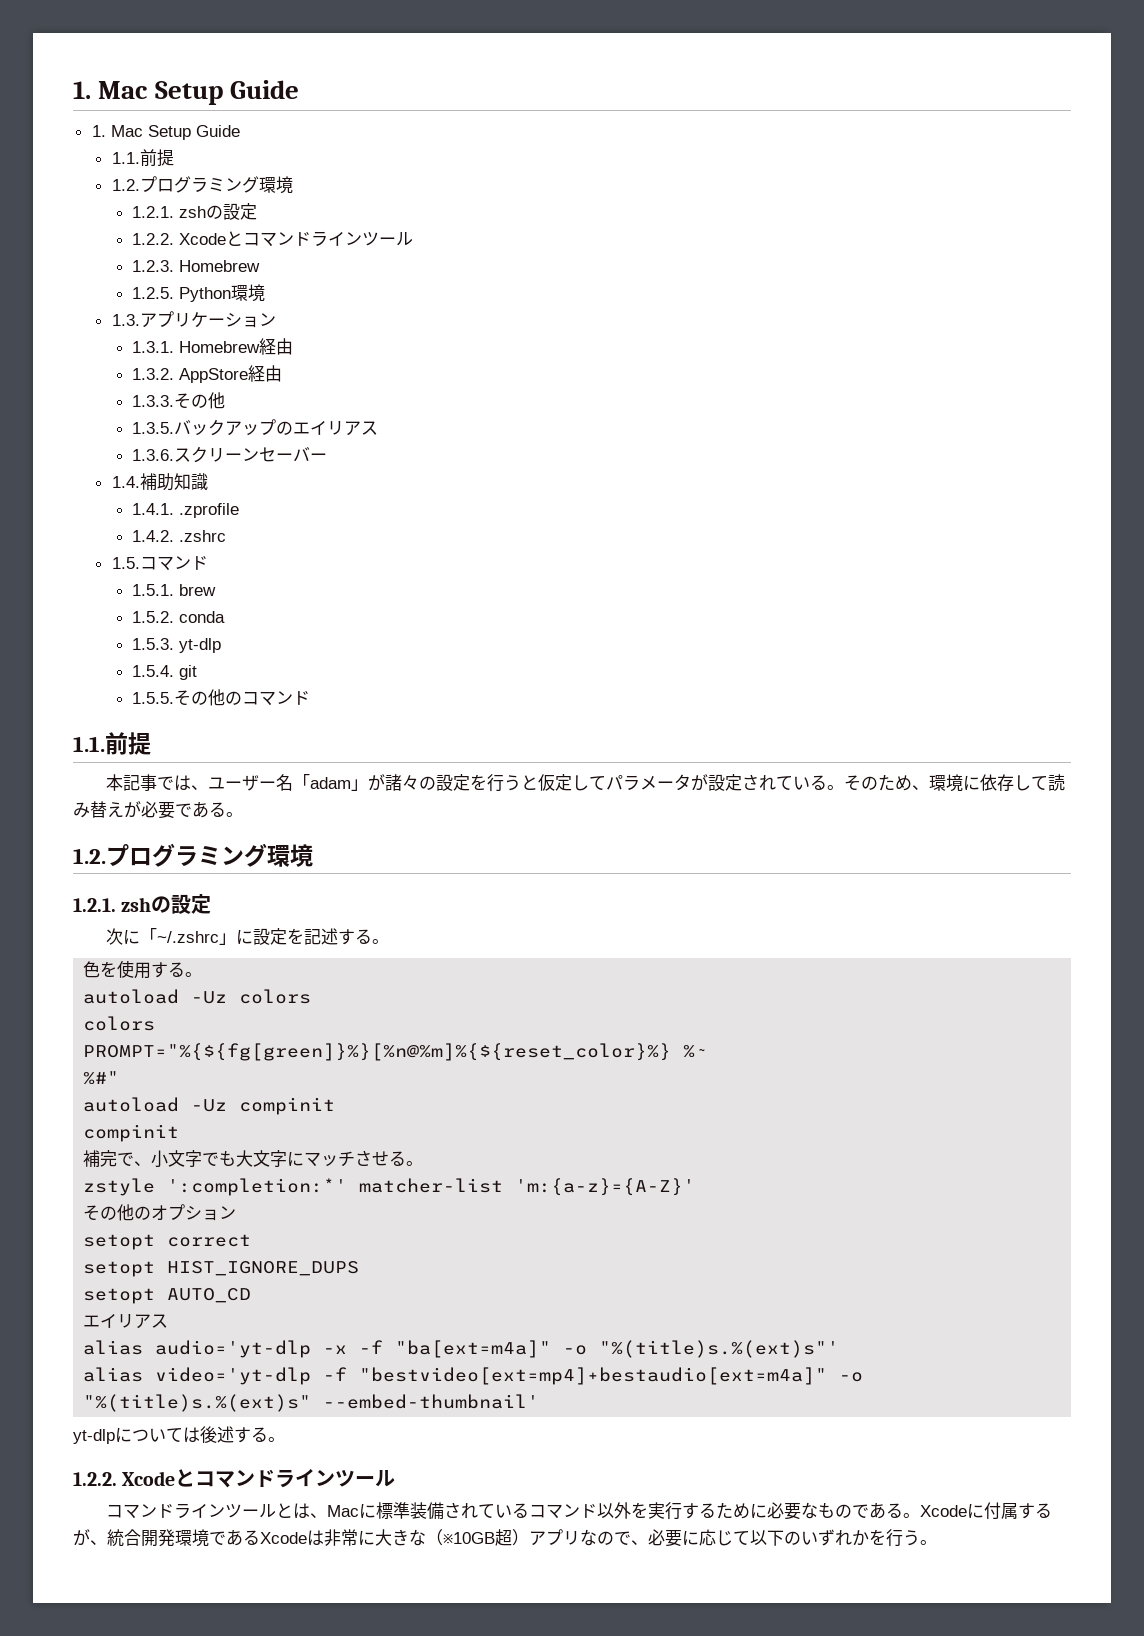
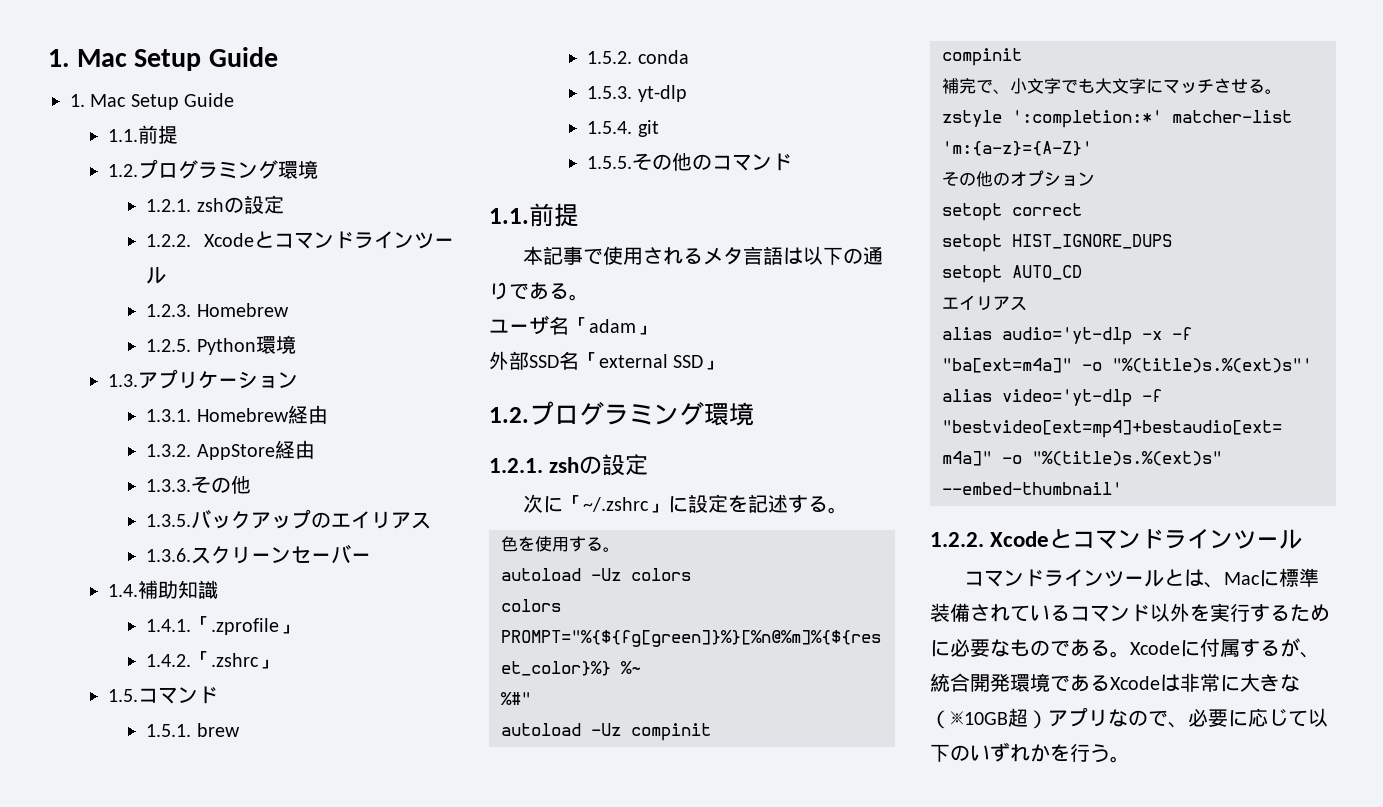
(174, 509) none -> [191,616,212,632] 「
(239, 510) none -> [279,624,300,634] 」
(174, 536) none -> [191,651,212,667] 「
(226, 536) none -> [258,659,279,669] 」
[173,774,1065,792] [73,801,243,819] は、ユーザー名「adam」が諸々の設定を行うと仮定してパラメータが設定されている。そのため、環境に依存して読み替えが必要である。 -> [602,246,883,265] [489,282,589,301] [489,315,656,335] [489,351,724,370] 使用されるメタ言語は以下の通りである。 // ユーザ名「adam」 // 外部SSD名「external SSD」
[73,1426,285,1444] // yt-dlpについては後述する。 -> (1122, 488) none

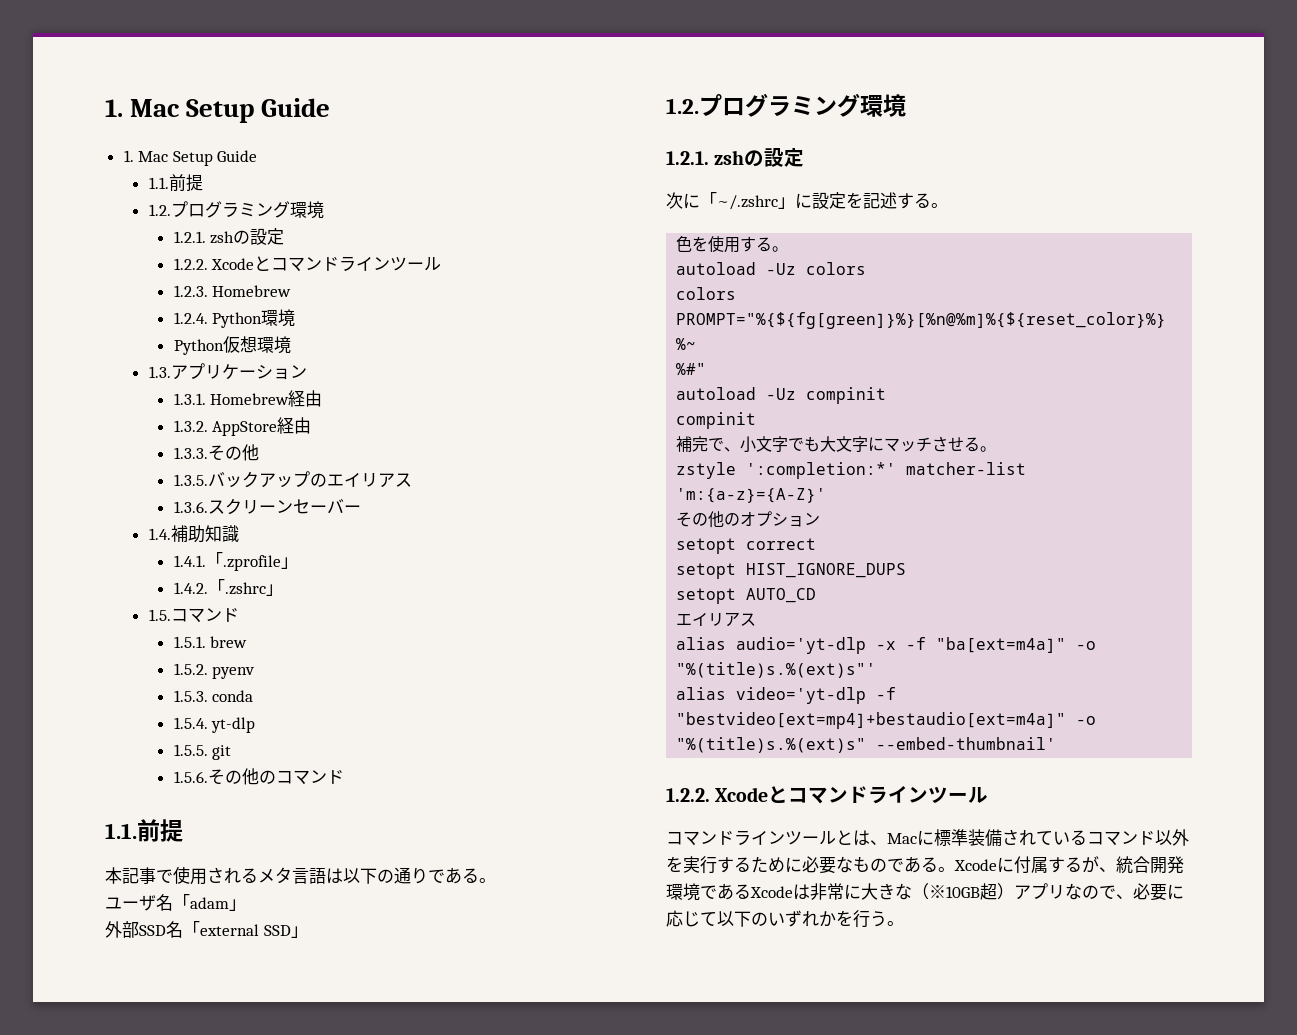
[146,339,192,352] 1.2.5. -> [173,312,208,324] 1.2.4.
(296, 344) none -> [173,336,291,355] // Python仮想環境
(633, 57) none -> [212,666,256,679] [173,690,208,702] pyenv // 1.5.3.
[587,86,633,99] 1.5.3. -> [173,717,208,729] 1.5.4.
[587,121,633,134] 1.5.4. -> [173,744,208,756] 1.5.5.
[587,156,633,169] 1.5.5. -> [173,771,208,783] 1.5.6.

